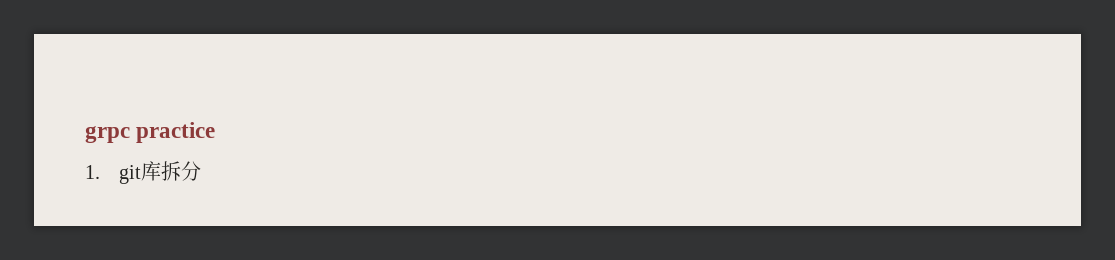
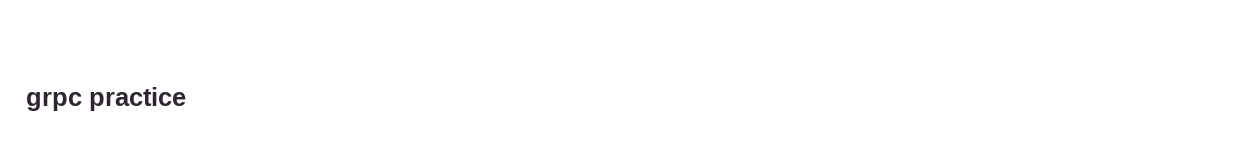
[85,161,201,184] // 1. git库拆分 -> (186, 99) none

